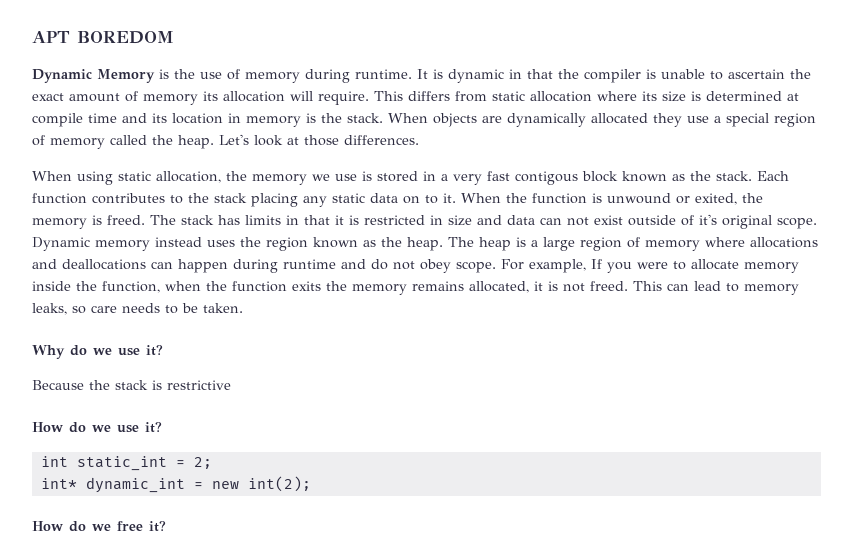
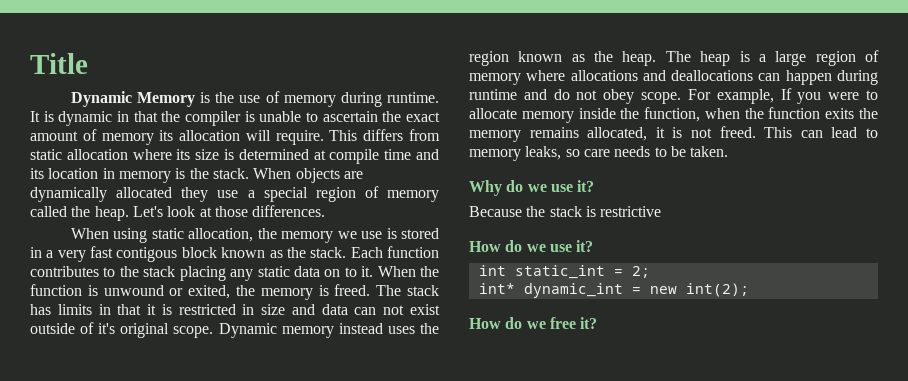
[32,31,174,44] APT BOREDOM -> [30,53,88,74] Title

